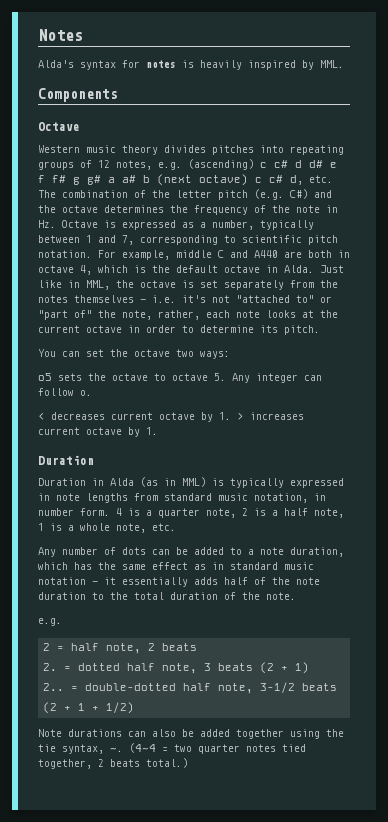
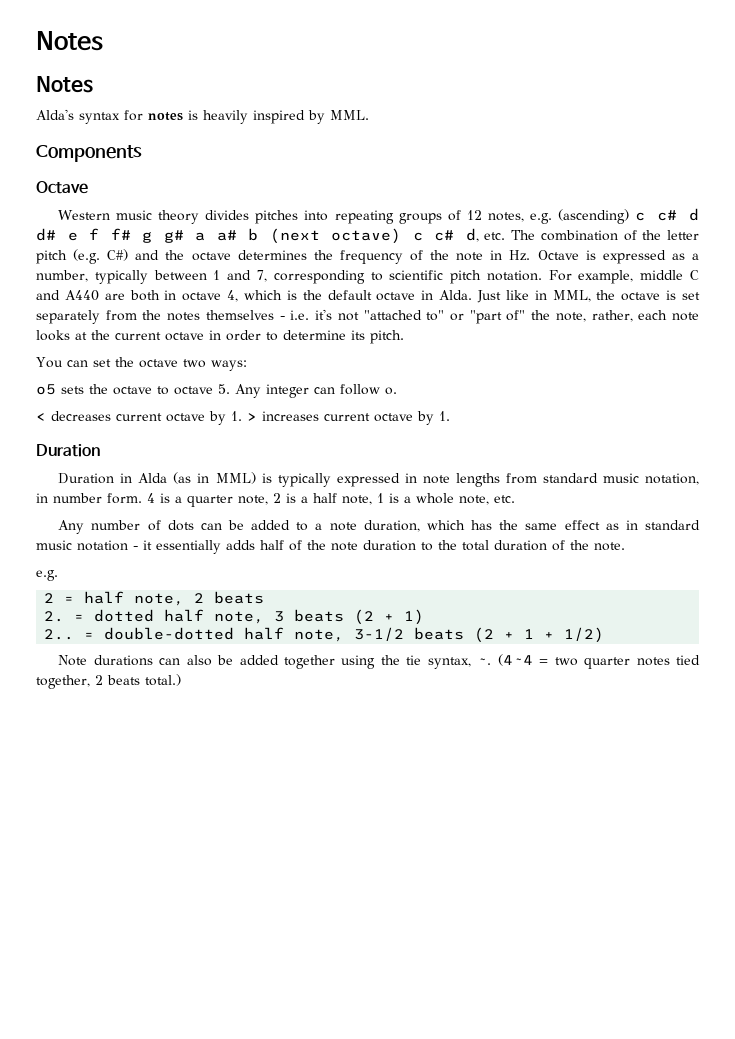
[38,29,83,41] Notes -> [36,31,103,51] [36,76,93,93] Notes // Notes

